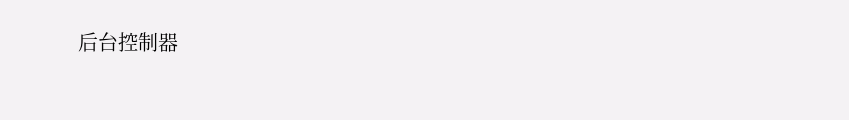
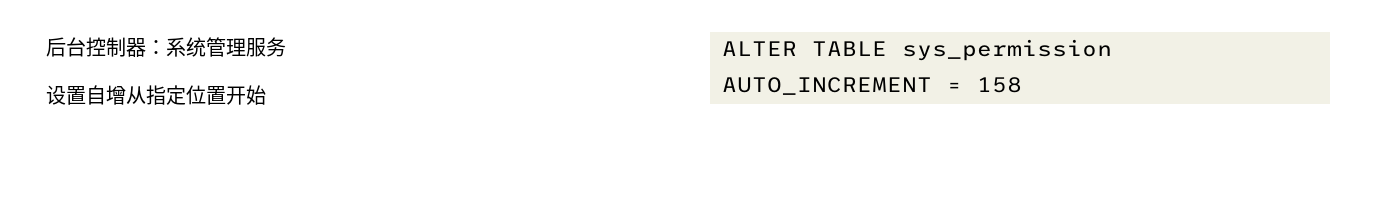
(178, 42) none -> [146,37,286,57] [46,85,266,105] [722,39,1112,61] [722,77,1022,95] ：系统管理服务 // 设置自增从指定位置开始 // ALTER TABLE sys_permission AUTO_INCREMENT = 158

